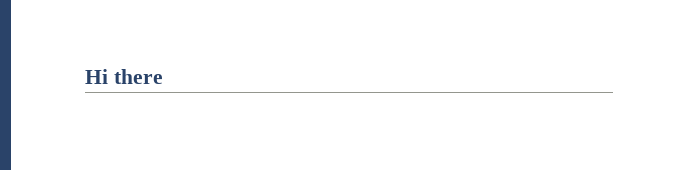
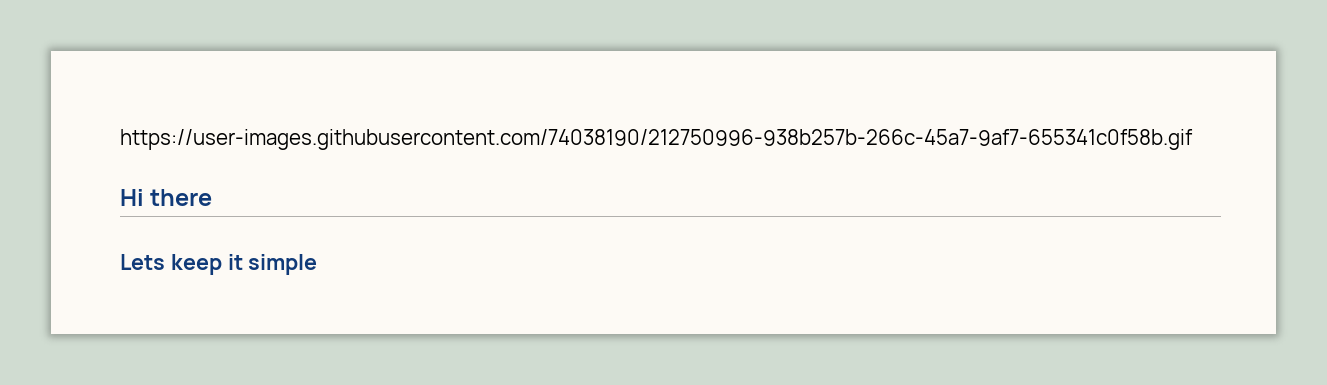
(85, 76) none -> [120,129,1193,150] https://user-images.githubusercontent.com/74038190/212750996-938b257b-266c-45a7-9af7-655341c0f58b.gif //
(163, 76) none -> [120,254,318,275] // Lets keep it simple

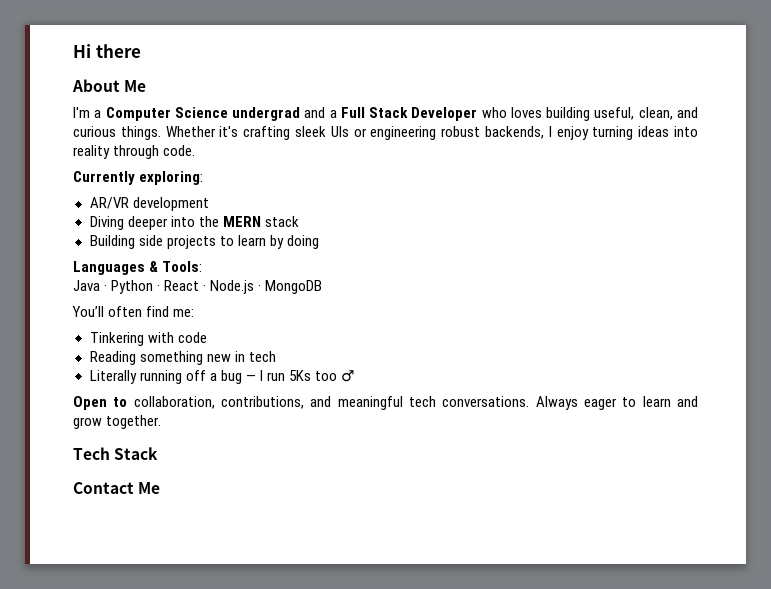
[120,129,1193,150] https://user-images.githubusercontent.com/74038190/212750996-938b257b-266c-45a7-9af7-655341c0f58b.gif // -> (73, 51) none
[120,254,318,275] Lets keep it simple -> [72,79,147,92] [73,107,698,121] [73,126,698,140] [73,145,196,159] [73,171,204,185] [89,197,209,211] [89,216,299,230] [89,235,319,249] [73,261,203,275] [73,280,323,294] [72,306,195,317] [89,332,207,346] [89,351,276,365] [89,370,355,384] [73,396,699,410] [73,415,162,429] [73,447,159,460] [73,482,161,494] About Me // I'm a Computer Science undergrad and a Full Stack Developer who loves building useful, clean, and curious things. Whether it's crafting sleek UIs or engineering robust backends, I enjoy turning ideas into reality through code. // Currently exploring: // AR/VR development // Diving deeper into the MERN stack // Building side projects to learn by doing // Languages & Tools: // Java · Python · React · Node.js · MongoDB // You’ll often find me: // Tinkering with code // Reading something new in tech // Literally running off a bug — I run 5Ks too ♂ // Open to collaboration, contributions, and meaningful tech conversations. Always eager to learn and grow together. // Tech Stack // Contact Me

